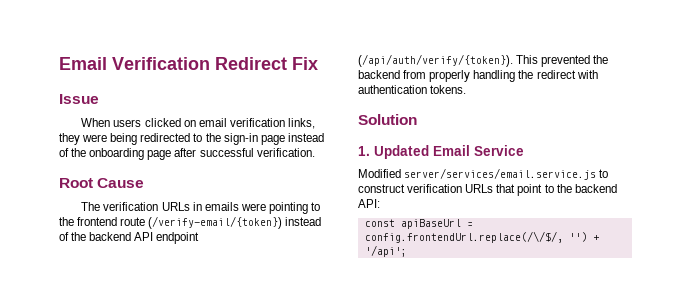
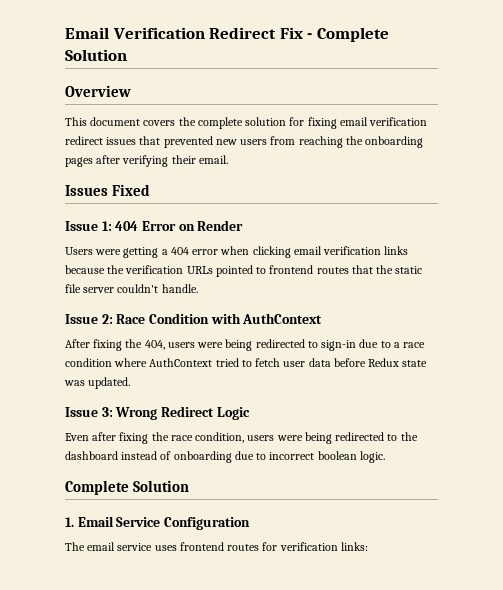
[59,94,99,104] [81,118,315,129] [59,133,80,145] // Issue // When users clicked on email verification links, they -> [307,27,389,42] [65,49,127,61] [65,85,131,97] [65,117,428,129] [65,136,424,148] [65,155,228,167] [65,184,151,196] [65,220,244,231] [65,246,409,258] [65,265,423,277] [65,284,198,293] [65,313,323,324] [65,339,426,351] [65,358,428,367] [64,377,131,389] [65,406,250,420] [65,432,275,444] - Complete Solution // Overview // This document covers the complete solution for fixing email verification redirect issues that prevented new users from reaching the onboarding pages after verifying their email. // Issues Fixed // Issue 1: 404 Error on Render // Users were getting a 404 error when clicking email verification links because the verification URLs pointed to frontend routes that the static file server couldn't handle. // Issue 2: Race Condition with AuthContext // After fixing the 404, users were being redirected to sign-in due to a race condition where AuthContext tried to fetch user data before Redux state was updated. // Issue 3: Wrong Redirect Logic // Even after fixing the race condition, users
[223,133,324,145] [59,148,315,160] [59,178,145,188] [81,202,321,214] [59,216,322,229] [59,232,200,244] [358,54,609,67] [358,70,598,82] [358,85,467,94] sign-in page instead of the onboarding page after successful verification. // Root Cause // The verification URLs in emails were pointing to the frontend route (/verify-email/{token}) instead of the backend API endpoint (/api/auth/verify/{token}). This prevented the backend from properly handling the redirect with authentication tokens. // -> [65,451,385,463] [65,480,129,495] dashboard instead of onboarding due to incorrect boolean logic. // Complete
[374,145,429,159] Updated -> (74, 522) none
[358,168,609,180] [358,184,617,196] [358,199,380,208] [364,219,473,229] [364,231,599,243] [364,245,407,257] // Modified server/services/email.service.js to construct verification URLs that point to the backend API: // const apiBaseUrl = config.frontendUrl.replace(/\/$/, '') + '/api'; -> [163,517,250,530] [65,542,368,551] Configuration // The email service uses frontend routes for verification links:

